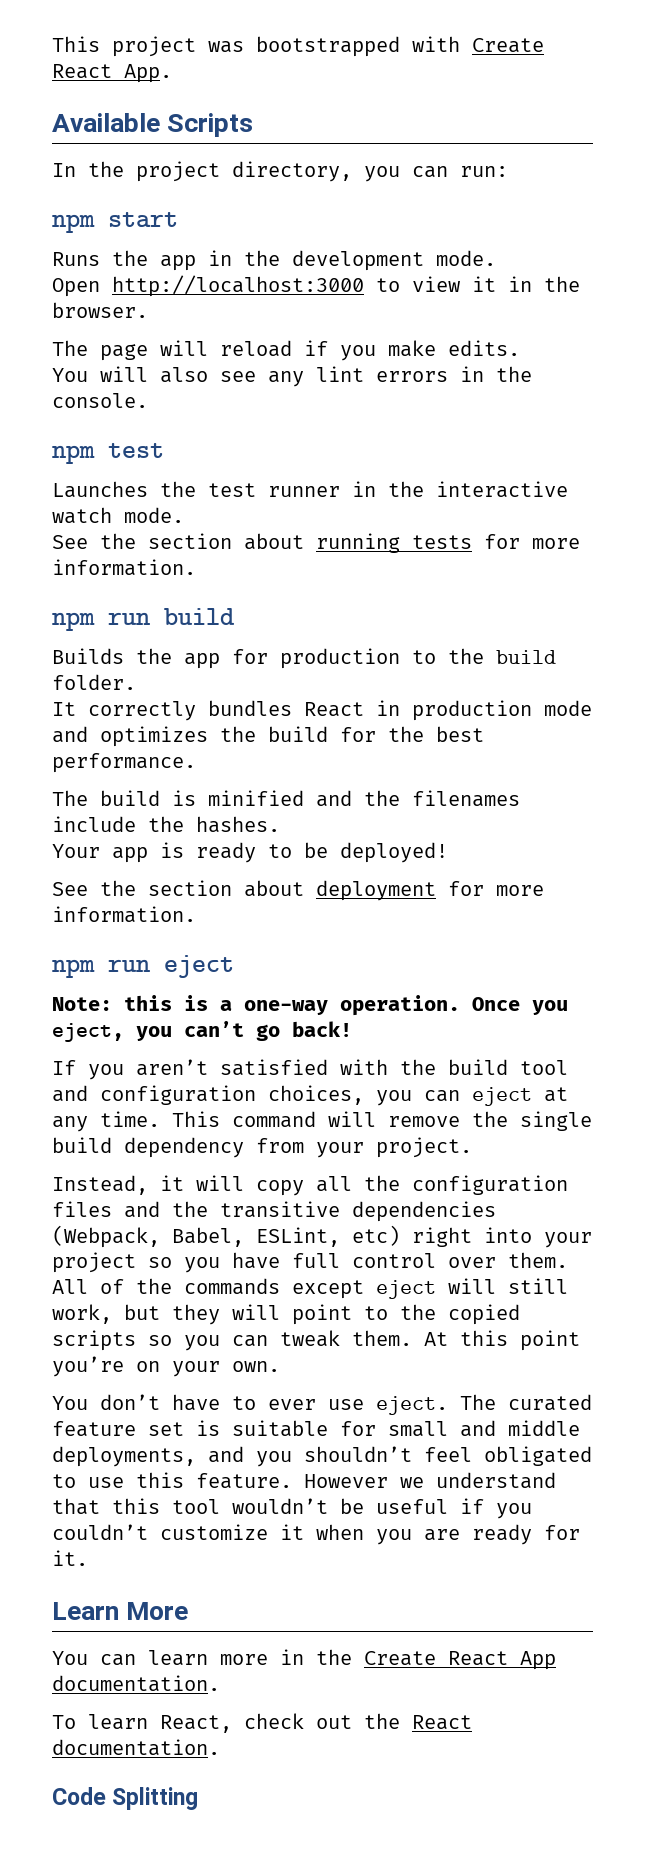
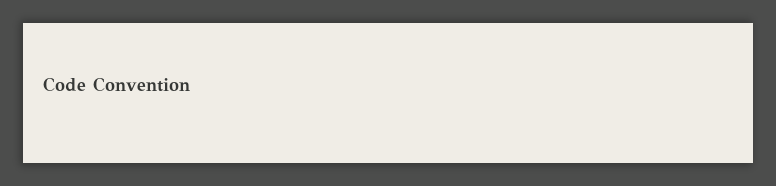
[52,36,544,57] [52,64,172,83] [52,113,254,137] [52,161,508,182] [52,212,178,233] [52,250,496,271] [52,275,580,297] [52,302,148,318] [52,340,520,361] [52,366,532,387] [52,393,148,408] [52,443,164,464] [52,481,568,498] [52,507,184,524] [52,533,580,553] [52,559,196,576] [52,608,235,631] [52,648,556,669] [52,674,136,690] [52,700,592,721] [52,726,484,747] [52,753,196,773] [52,790,520,807] [52,816,280,833] [52,842,448,863] [52,880,544,901] [52,906,196,923] [52,955,234,978] [52,995,568,1016] [52,1021,352,1042] [52,1059,568,1080] [52,1085,568,1106] [52,1111,592,1132] [52,1137,472,1158] [52,1175,568,1196] [52,1201,496,1222] [52,1225,592,1248] [52,1252,568,1273] [52,1278,568,1299] [52,1304,520,1325] [52,1330,580,1351] [52,1356,280,1377] [52,1394,592,1415] [52,1420,580,1437] [52,1446,592,1467] [52,1472,556,1489] [52,1498,532,1519] [52,1524,580,1545] [52,1550,88,1566] [52,1602,189,1620] [52,1649,556,1670] [52,1675,220,1692] [52,1713,472,1733] [52,1739,220,1756] [52,1787,199,1810] This project was bootstrapped with Create React App. // Available Scripts // In the project directory, you can run: // npm start // Runs the app in the development mode. // Open http://localhost:3000 to view it in the browser. // The page will reload if you make edits. // You will also see any lint errors in the console. // npm test // Launches the test runner in the interactive watch mode. // See the section about running tests for more information. // npm run build // Builds the app for production to the build folder. // It correctly bundles React in production mode and optimizes the build for the best performance. // The build is minified and the filenames include the hashes. // Your app is ready to be deployed! // See the section about deployment for more information. // npm run eject // Note: this is a one-way operation. Once you eject, you can’t go back! // If you aren’t satisfied with the build tool and configuration choices, you can eject at any time. This command will remove the single build dependency from your project. // Instead, it will copy all the configuration files and the transitive dependencies (Webpack, Babel, ESLint, etc) right into your project so you have full control over them. All of the commands except eject will still work, but they will point to the copied scripts so you can tweak them. At this point you’re on your own. // You don’t have to ever use eject. The curated feature set is suitable for small and middle deployments, and you shouldn’t feel obligated to use this feature. However we understand that this tool wouldn’t be useful if you couldn’t customize it when you are ready for it. // Learn More // You can learn more in the Create React App documentation. // To learn React, check out the React documentation. // Code Splitting -> [43,77,190,92] Code Convention

